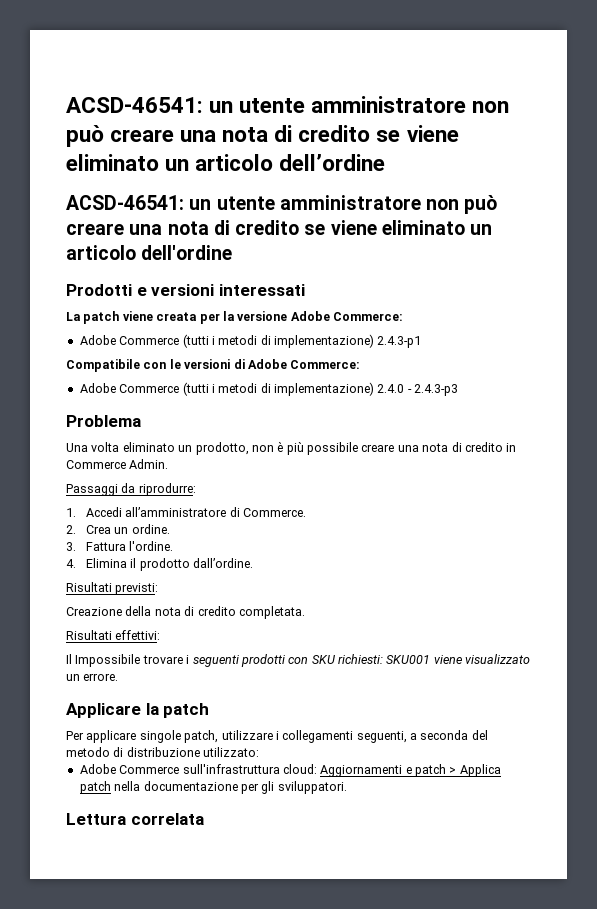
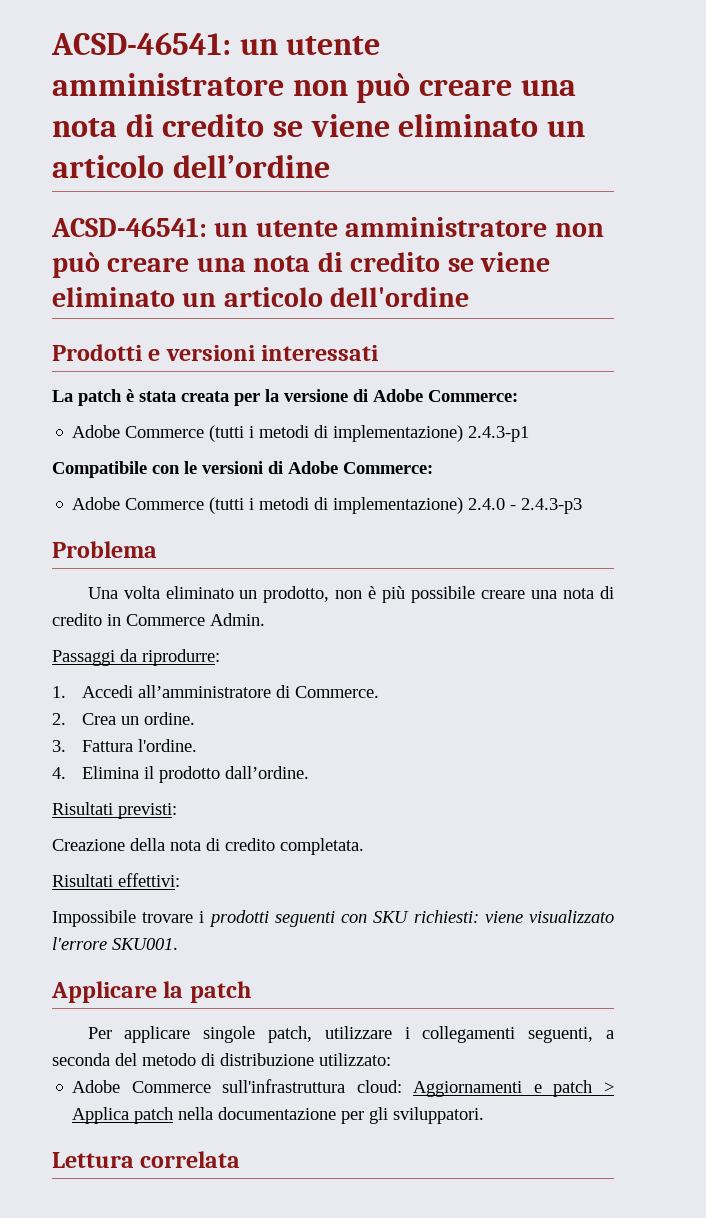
[122,311,153,321] viene -> [126,389,176,402] è stata
(288, 316) none -> [353,389,368,402] di
[66,654,72,664] Il -> (180, 880) none
[192,654,285,667] seguenti prodotti -> [208,910,335,927] prodotti seguenti
[386,655,431,664] SKU001 -> (479, 916) none
[66,673,119,681] un errore. -> [52,937,178,950] l'errore SKU001.

